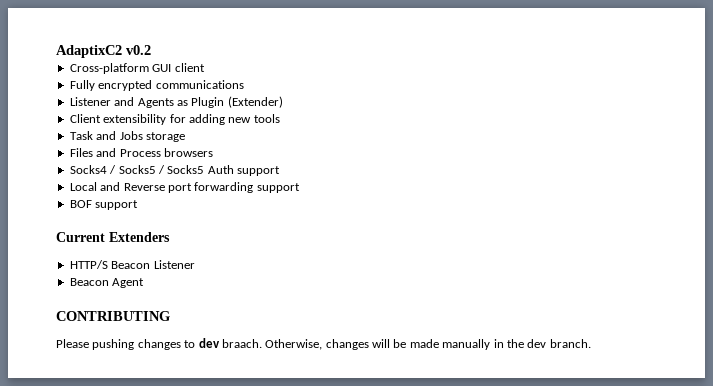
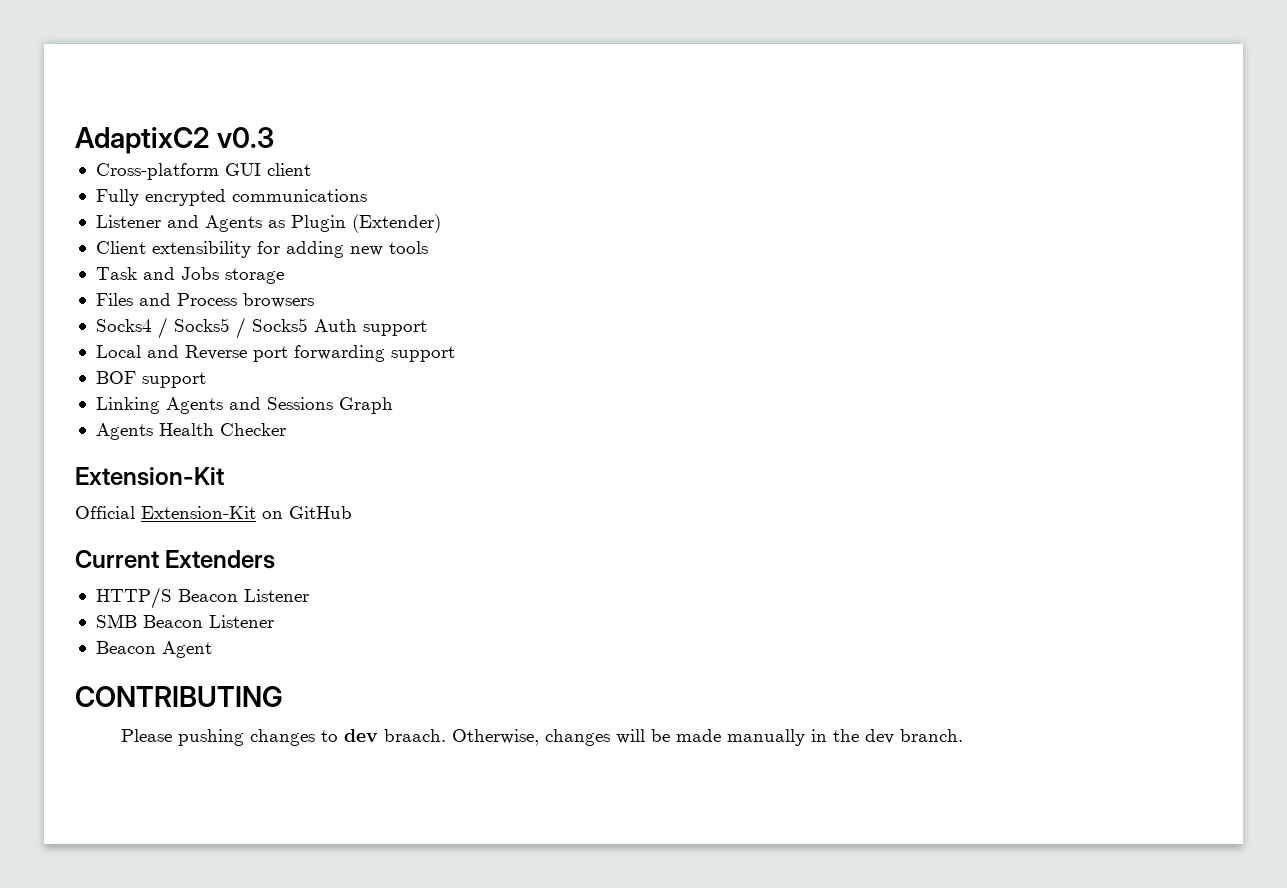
[126,45,151,55] v0.2 -> [216,127,274,148] v0.3
(139, 205) none -> [95,397,393,414] [95,423,286,440] [75,467,224,486] [75,506,352,519] // Linking Agents and Sessions Graph // Agents Health Checker // Extension-Kit // Official Extension-Kit on GitHub
(195, 264) none -> [95,614,274,628] // SMB Beacon Listener

